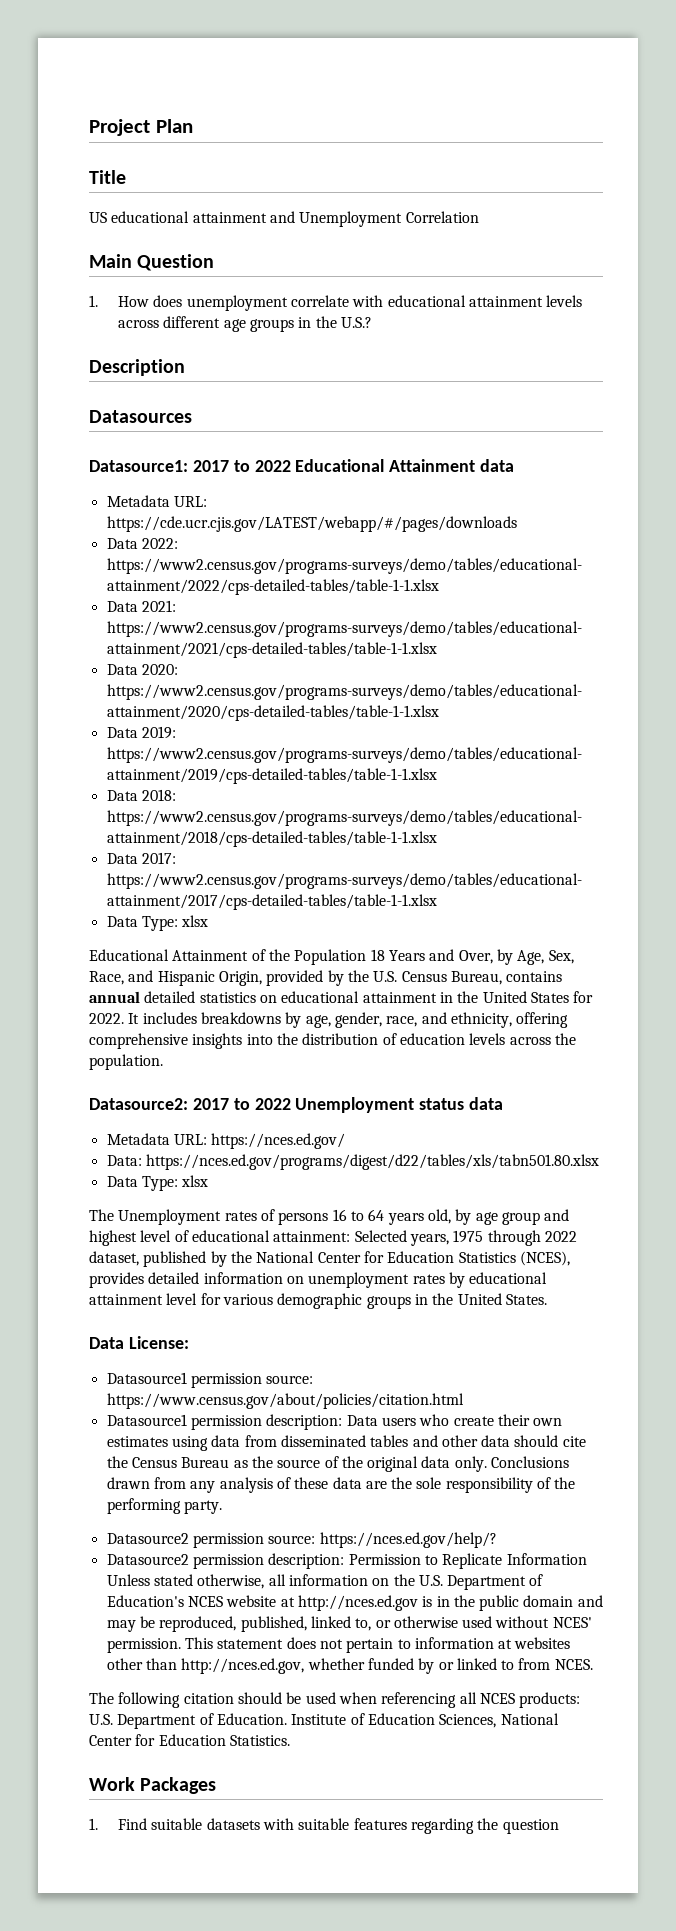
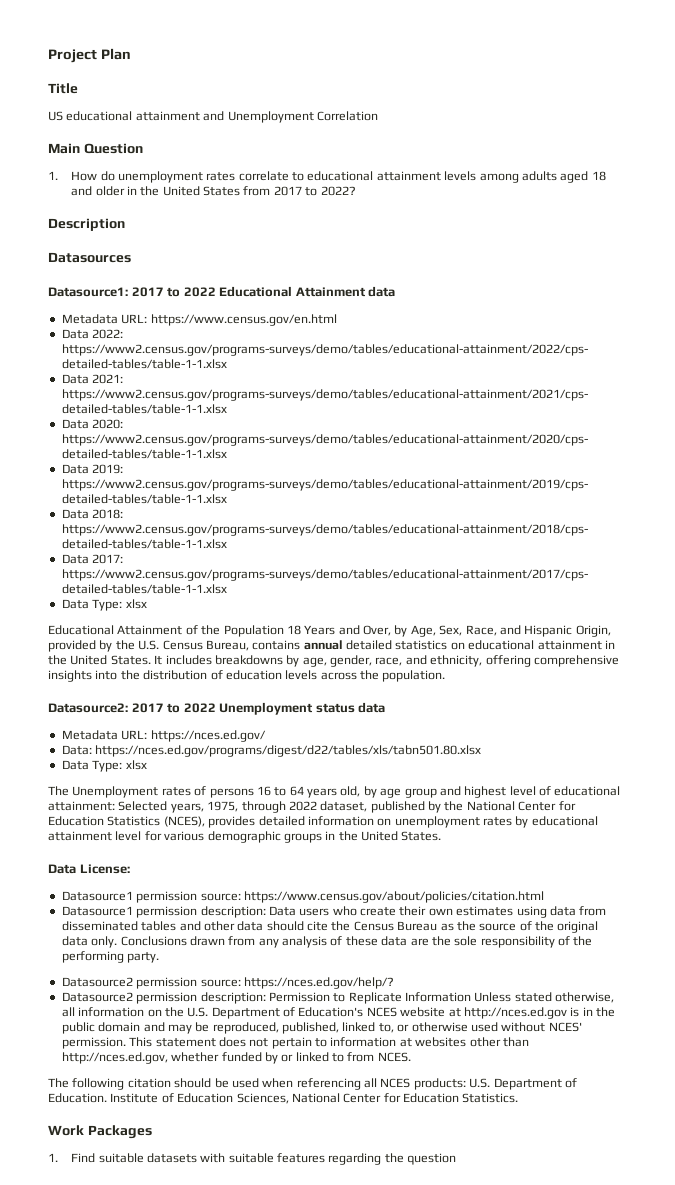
[153,295,583,311] [118,316,372,332] does unemployment correlate with educational attainment levels across different age groups in the U.S.? -> [100,171,606,183] [71,186,356,196] do unemployment rates correlate to educational attainment levels among adults aged 18 and older in the United States from 2017 to 2022?
[106,516,517,532] https://cde.ucr.cjis.gov/LATEST/webapp/#/pages/downloads -> [150,314,337,326] https://www.census.gov/en.html
[530,991,594,1003] [89,1013,124,1024] States for 2022. -> [110,655,151,665] States.
[453,1230,484,1243] 1975 -> [207,801,239,812] 1975,

